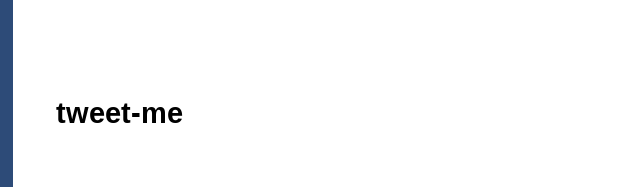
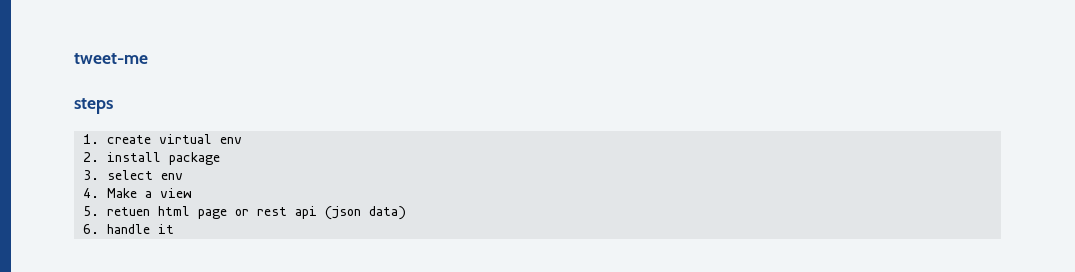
(183, 113) none -> [74,98,113,114] [83,134,243,144] [83,152,221,165] [83,170,184,180] [83,188,193,198] [83,206,407,220] [83,224,175,234] // steps // 1. create virtual env // 2. install package // 3. select env // 4. Make a view // 5. retuen html page or rest api (json data) // 6. handle it

